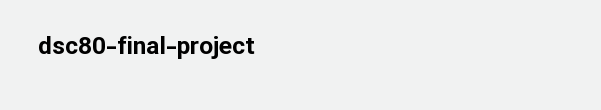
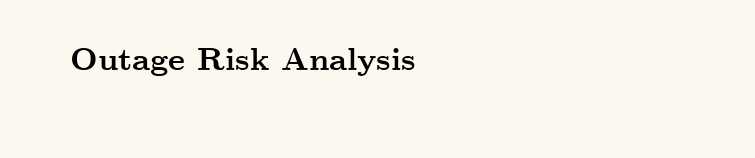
[38,36,255,59] dsc80-final-project -> [70,48,416,76] Outage Risk Analysis

